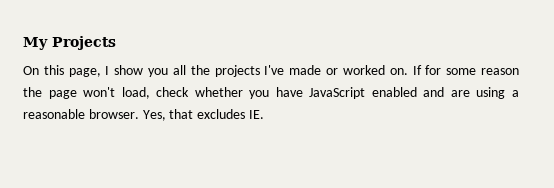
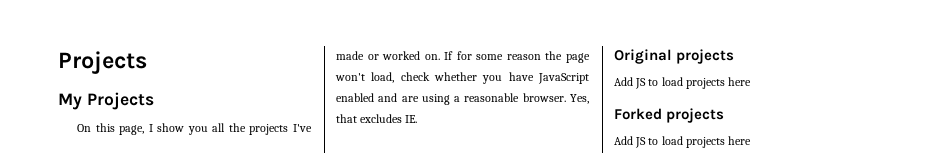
(23, 43) none -> [58,51,147,74] Projects //
(264, 114) none -> [614,49,735,64] [614,77,752,89] [614,108,725,123] [614,136,752,148] // Original projects // Add JS to load projects here // Forked projects // Add JS to load projects here

